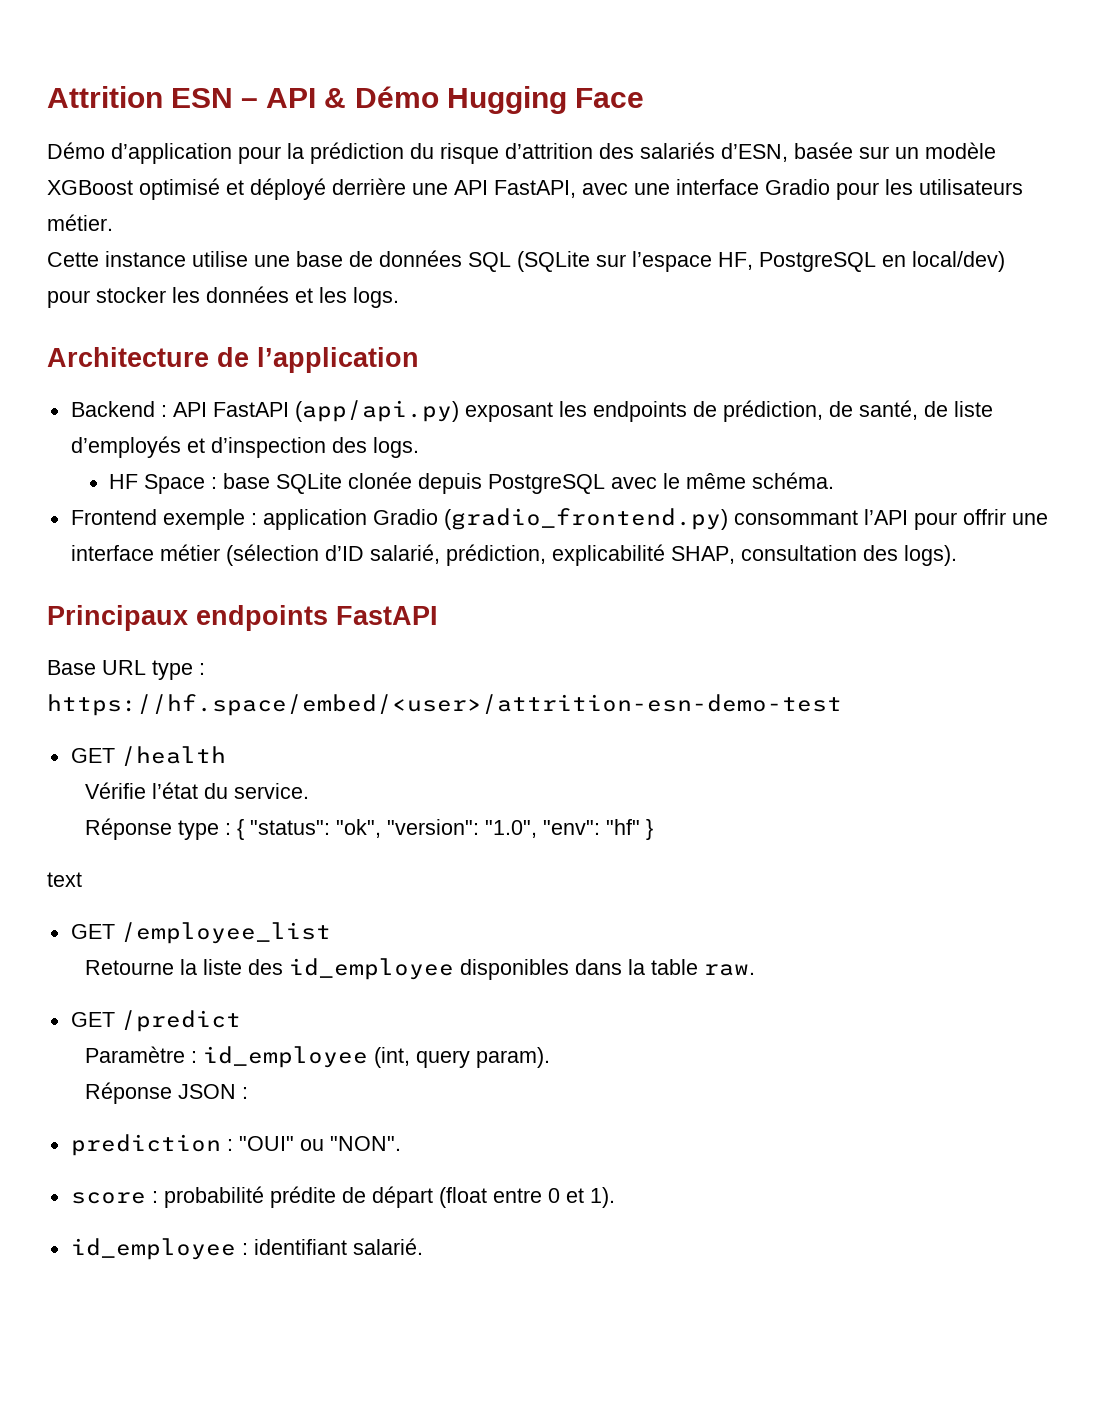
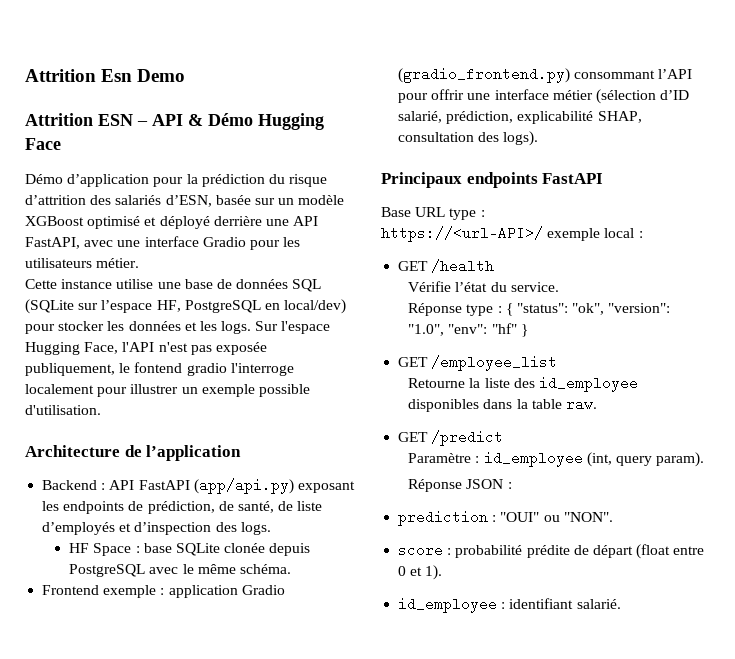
[47,86,163,108] Attrition -> [25,69,186,82] [25,113,93,126] Attrition Esn Demo // Attrition
(399, 297) none -> [255,321,331,334] [25,342,267,355] [25,362,294,376] [25,384,310,397] [25,405,101,415] Sur l'espace Hugging Face, l'API n'est pas exposée publiquement, le fontend gradio l'interroge localement pour illustrer un exemple possible d'utilisation.
[47,694,842,716] https://hf.space/embed/<user>/attrition-esn-demo-test -> [381,226,643,242] https://<url-API>/ exemple local :
[47,872,82,887] // text -> (528, 330) none

